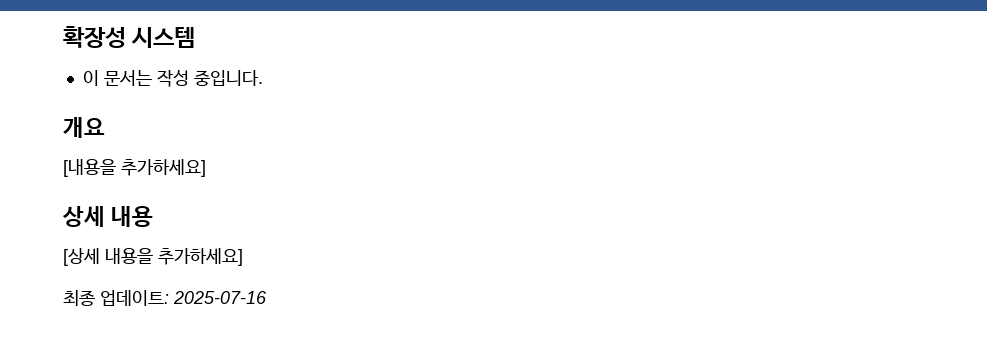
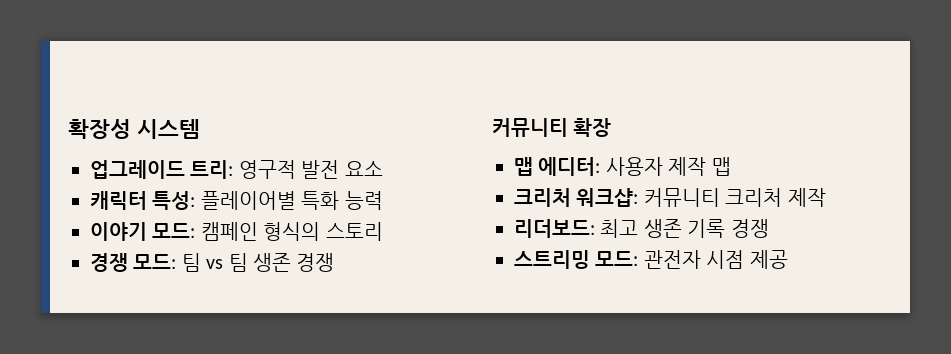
[82,69,263,87] [63,117,105,138] [63,159,206,177] [62,206,154,227] [63,248,243,266] [63,290,267,306] 이 문서는 작성 중입니다. // 개요 // [내용을 추가하세요] // 상세 내용 // [상세 내용을 추가하세요] // 최종 업데이트: 2025-07-16 -> [90,160,383,179] [90,191,383,210] [90,222,383,241] [90,253,335,272] [492,118,612,137] [514,157,731,176] [514,188,826,207] [514,219,769,238] [514,250,788,269] 업그레이드 트리: 영구적 발전 요소 // 캐릭터 특성: 플레이어별 특화 능력 // 이야기 모드: 캠페인 형식의 스토리 // 경쟁 모드: 팀 vs 팀 생존 경쟁 // 커뮤니티 확장 // 맵 에디터: 사용자 제작 맵 // 크리처 워크샵: 커뮤니티 크리처 제작 // 리더보드: 최고 생존 기록 경쟁 // 스트리밍 모드: 관전자 시점 제공

